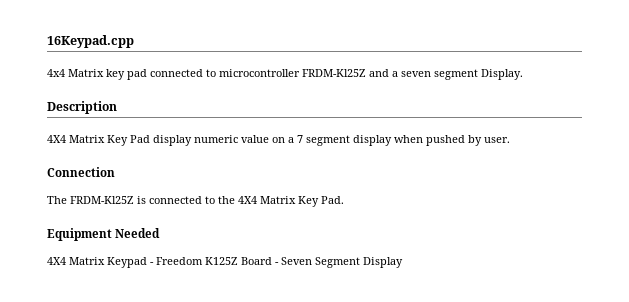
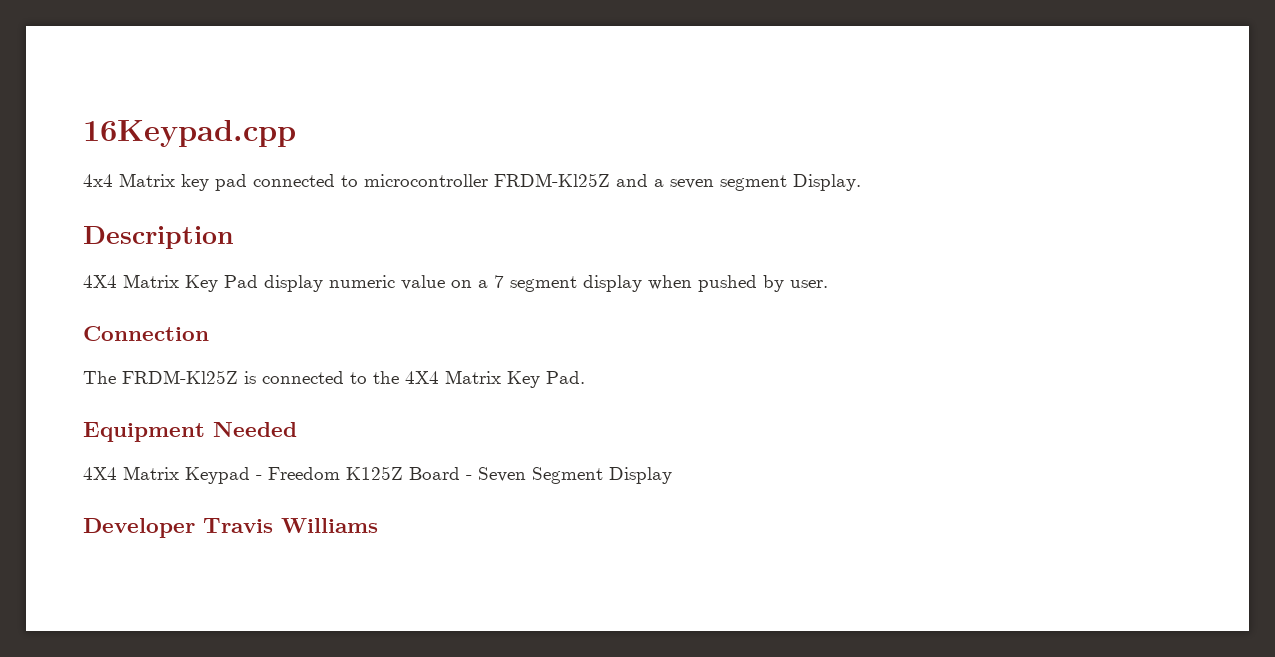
(403, 262) none -> [83,518,378,538] // Developer Travis Williams

